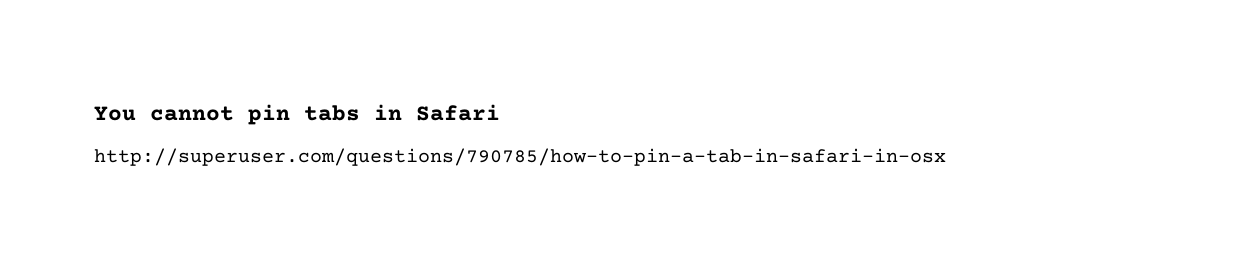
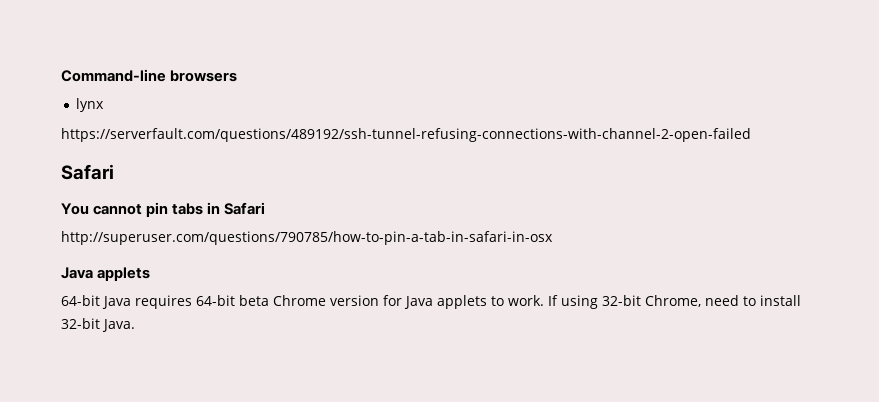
(94, 113) none -> [61,69,238,82] [75,98,104,112] [61,128,751,142] [61,164,114,180] Command-line browsers // lynx // https://serverfault.com/questions/489192/ssh-tunnel-refusing-connections-with-channel-2-open-failed // Safari //
(946, 157) none -> [61,267,151,281] [61,295,801,309] [61,318,135,332] // Java applets // 64-bit Java requires 64-bit beta Chrome version for Java applets to work. If using 32-bit Chrome, need to install 32-bit Java.

